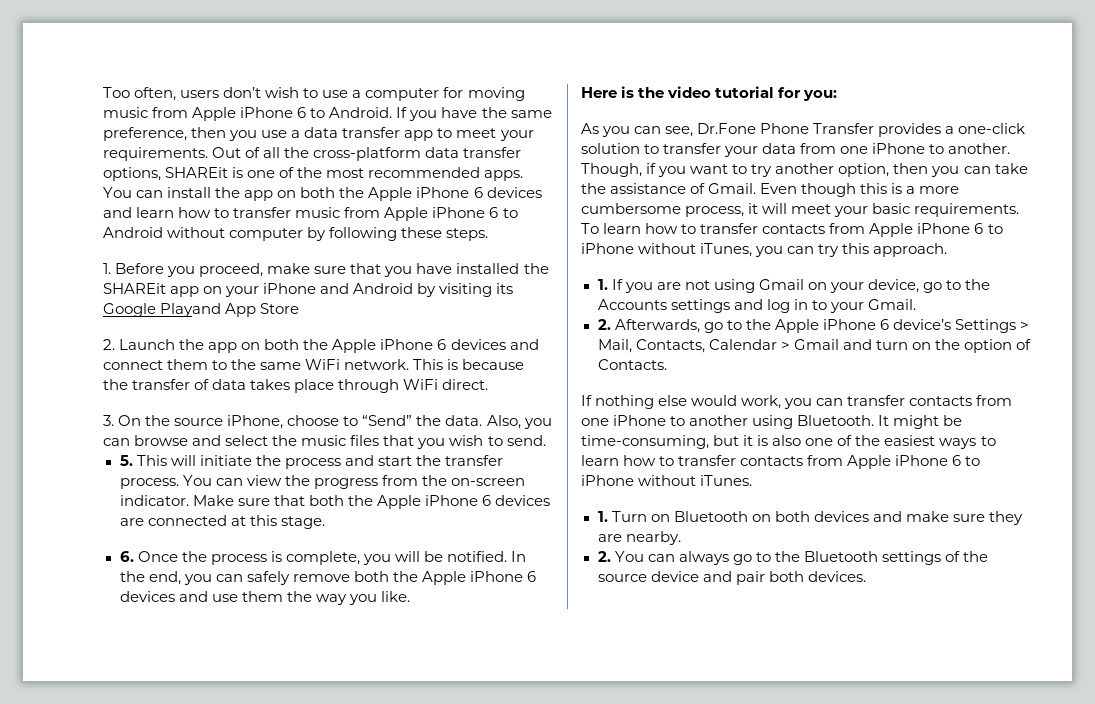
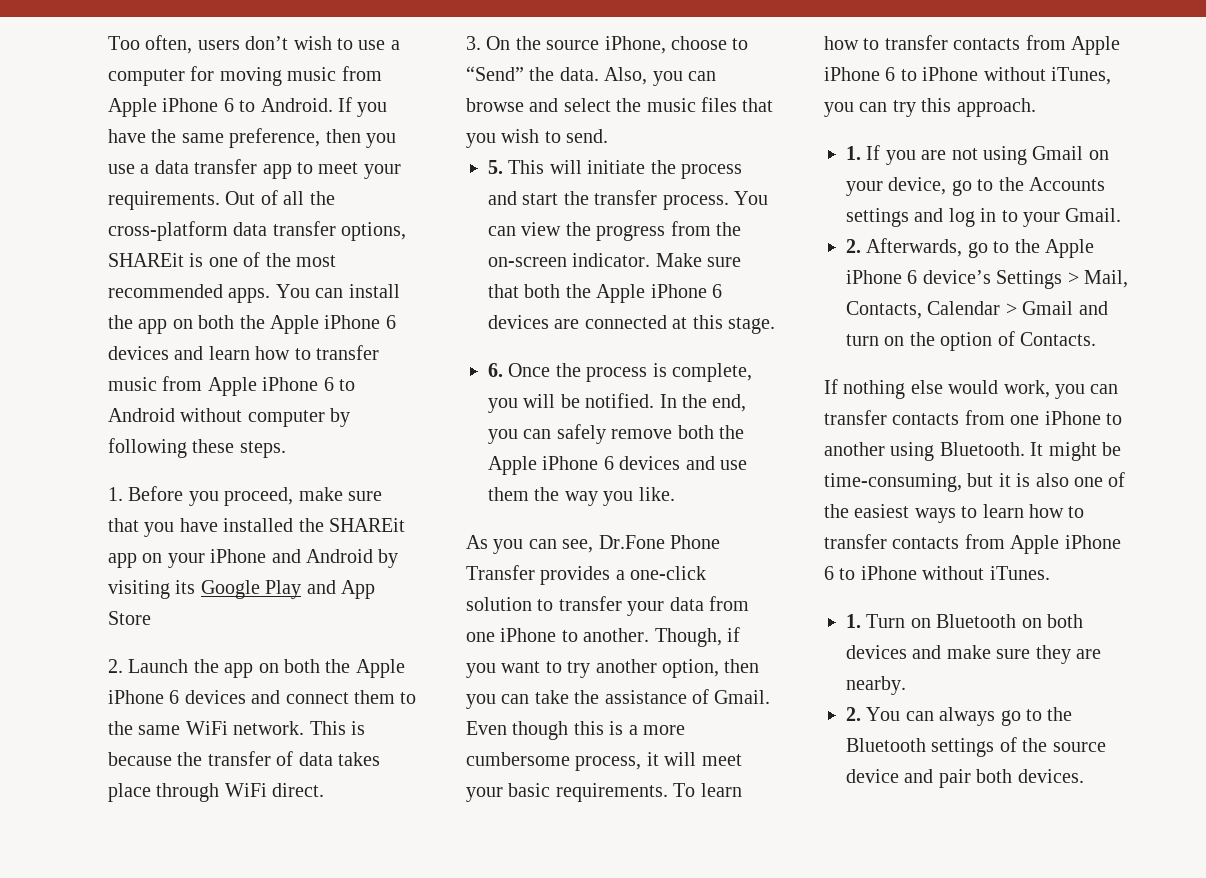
[160,303,222,317] Playand -> [265,580,336,599] Play and
[581,86,838,101] // Here is the video tutorial for you: -> (675, 494) none

